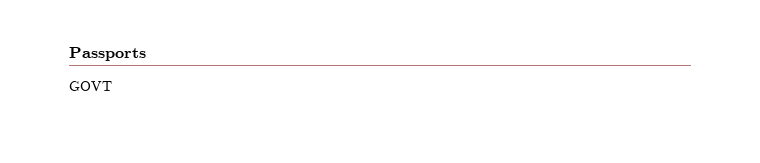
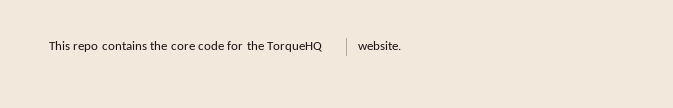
[69,47,146,61] [69,81,112,91] Passports // GOVT -> [49,41,401,52] This repo contains the core code for the TorqueHQ website.

